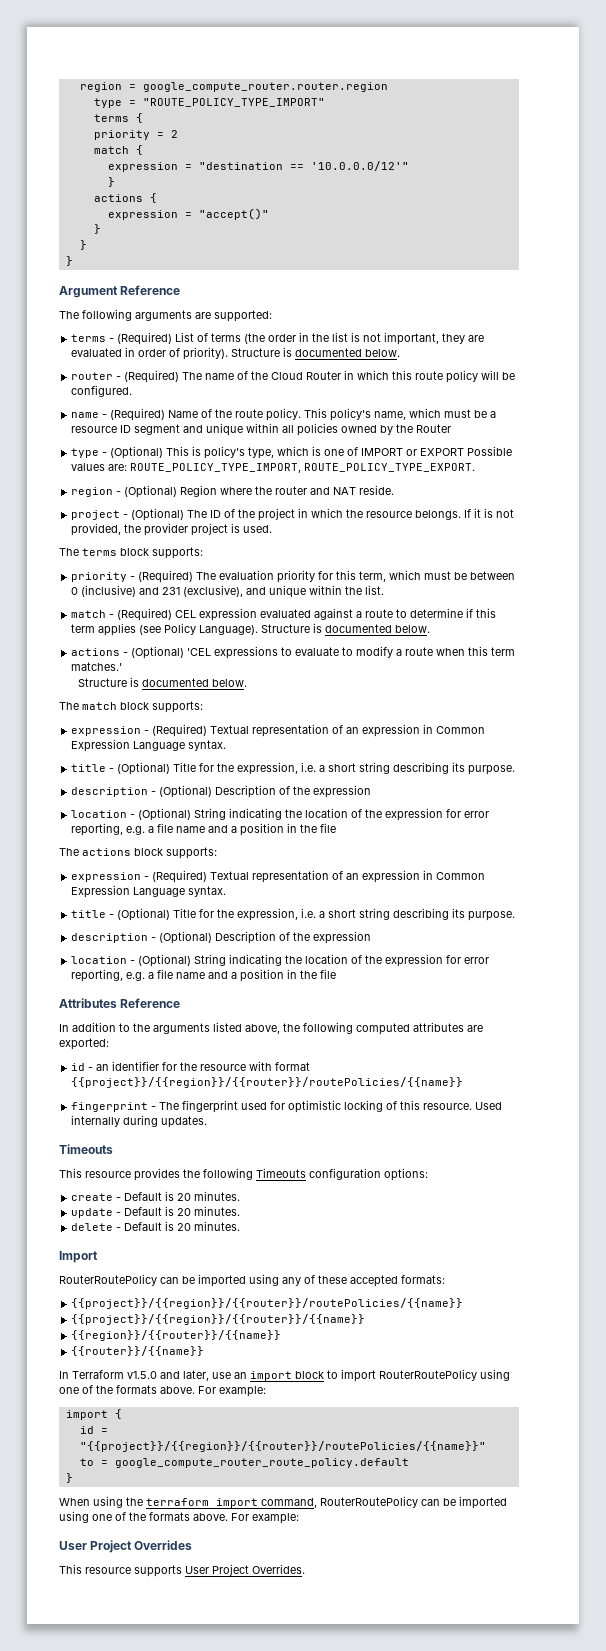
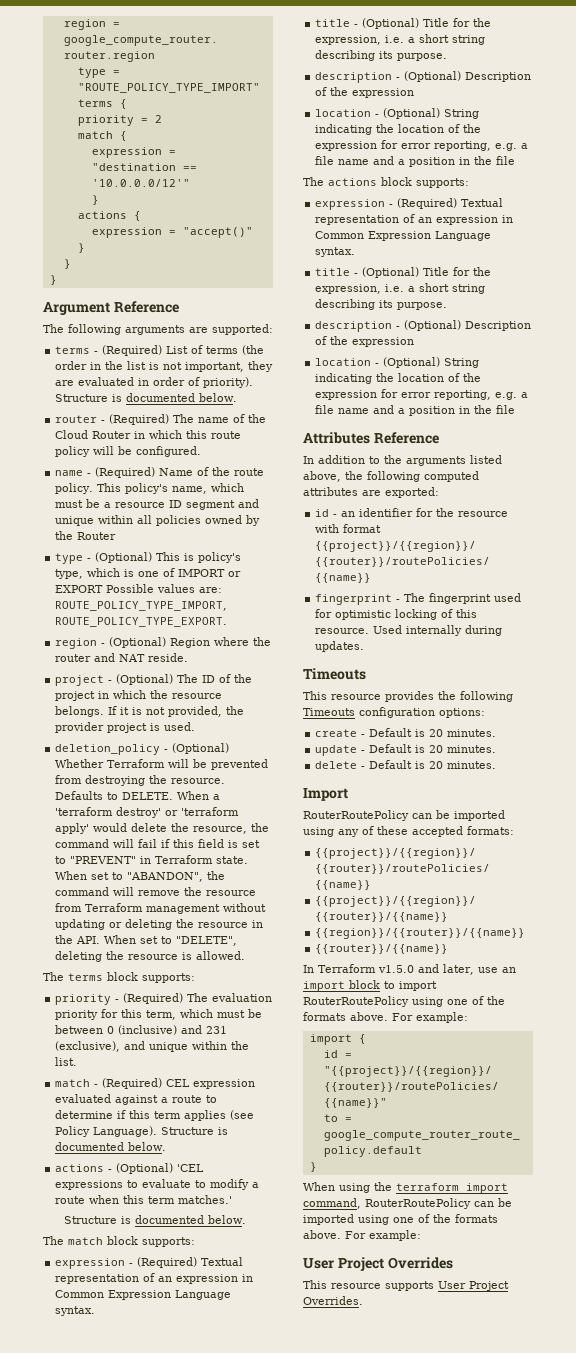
(273, 529) none -> [55,743,230,755] [55,759,269,770] [55,775,226,786] [55,791,221,800] [55,807,240,818] [55,823,270,834] [55,839,261,848] [55,855,249,864] [55,871,226,882] [55,887,257,896] [55,903,267,914] [55,919,264,930] [55,935,238,946] [55,951,246,962] // deletion_policy - (Optional) Whether Terraform will be prevented from destroying the resource. Defaults to DELETE. When a 'terraform destroy' or 'terraform apply' would delete the resource, the command will fail if this field is set to "PREVENT" in Terraform state. When set to "ABANDON", the command will remove the resource from Terraform management without updating or deleting the resource in the API. When set to "DELETE", deleting the resource is allowed.

